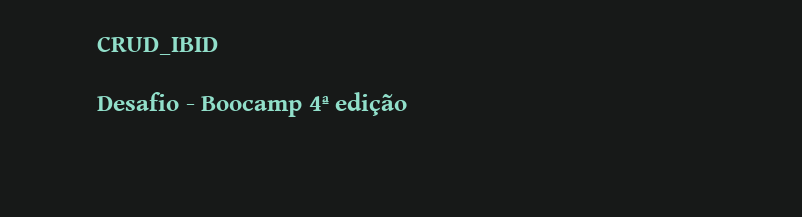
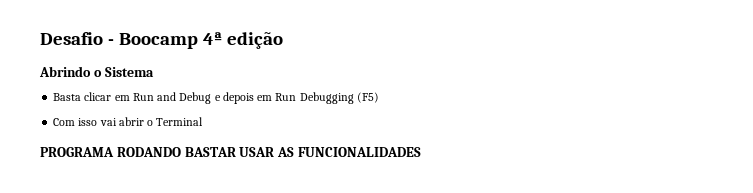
[97,36,218,55] CRUD_IBID // -> (40, 38) none
(408, 104) none -> [39,66,154,77] [53,92,379,104] [53,117,204,126] [40,147,421,157] // Abrindo o Sistema // Basta clicar em Run and Debug e depois em Run Debugging (F5) // Com isso vai abrir o Terminal // PROGRAMA RODANDO BASTAR USAR AS FUNCIONALIDADES

